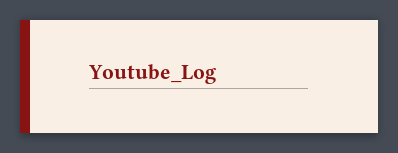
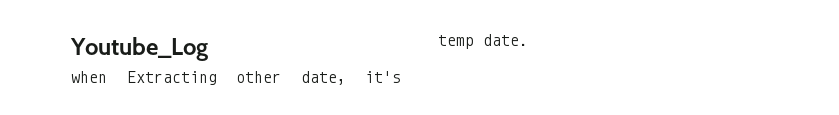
(216, 74) none -> [71,71,401,85] [438,34,528,49] // when Extracting other date, it's temp date.

